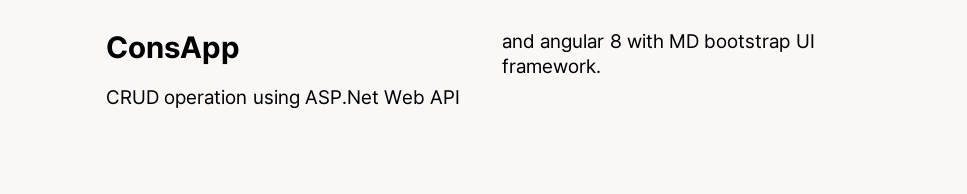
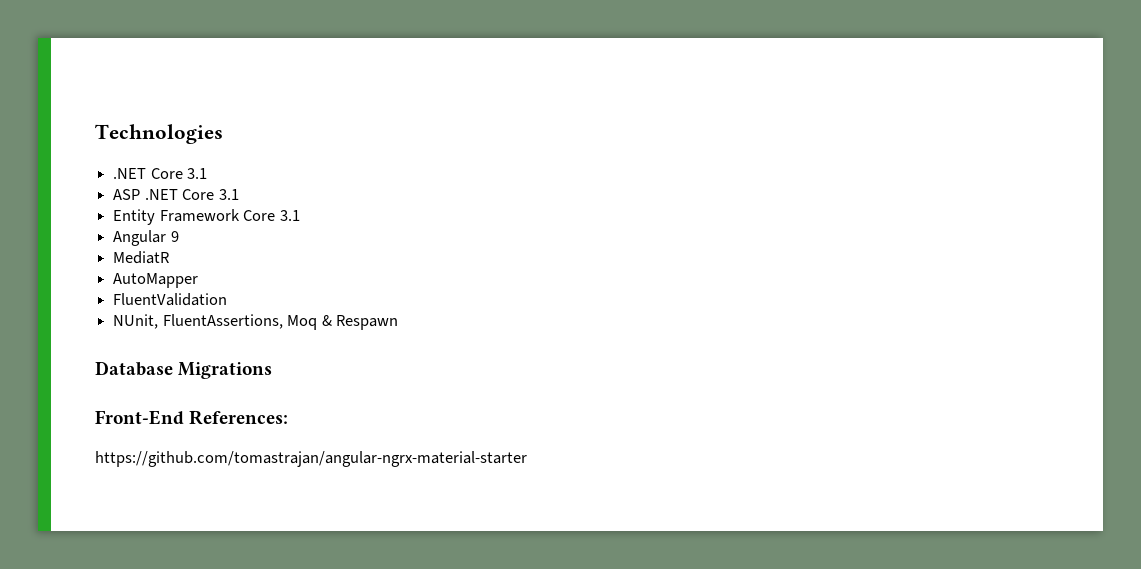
[106,36,240,65] [106,89,461,109] [502,33,815,53] [502,58,601,74] ConsApp // CRUD operation using ASP.Net Web API and angular 8 with MD bootstrap UI framework. -> [95,124,223,144] [113,168,208,179] [113,189,239,200] [113,209,300,225] [113,230,179,246] [113,251,170,264] [113,273,199,288] [113,293,228,306] [113,314,398,330] [95,361,273,379] [95,410,289,425] [95,451,527,467] Technologies // .NET Core 3.1 // ASP .NET Core 3.1 // Entity Framework Core 3.1 // Angular 9 // MediatR // AutoMapper // FluentValidation // NUnit, FluentAssertions, Moq & Respawn // Database Migrations // Front-End References: // https://github.com/tomastrajan/angular-ngrx-material-starter

